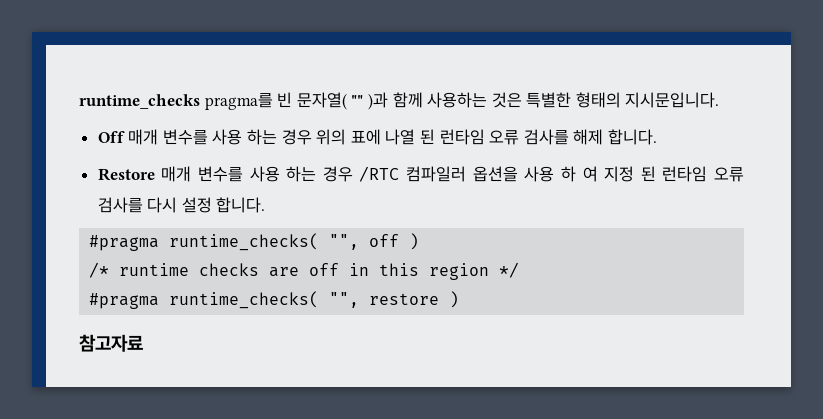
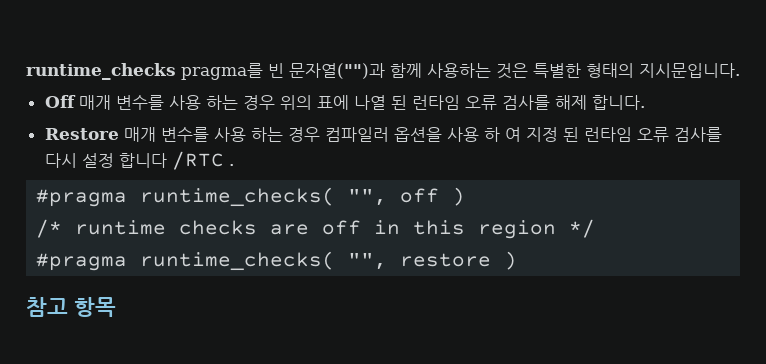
[296,92,388,110] 문자열( "" )과 -> [289,63,385,79] 문자열("")과
[359,166,400,182] /RTC -> (320, 134) none
[216,197,266,213] 합니다. -> [118,151,234,170] 합니다 /RTC .
[79,334,143,352] 참고자료 -> [26,297,116,317] 참고 항목

